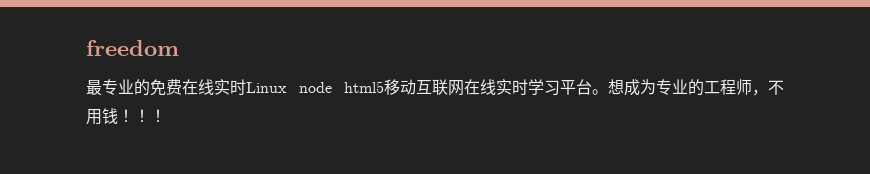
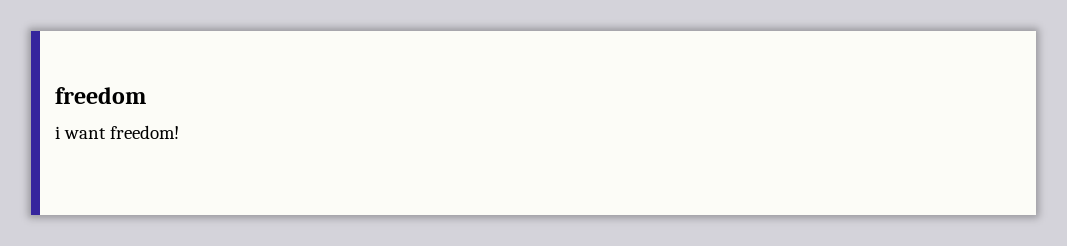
[86,79,784,96] [86,108,166,125] 最专业的免费在线实时Linux node html5移动互联网在线实时学习平台。想成为专业的工程师，不用钱！！！ -> [55,125,180,139] i want freedom!

